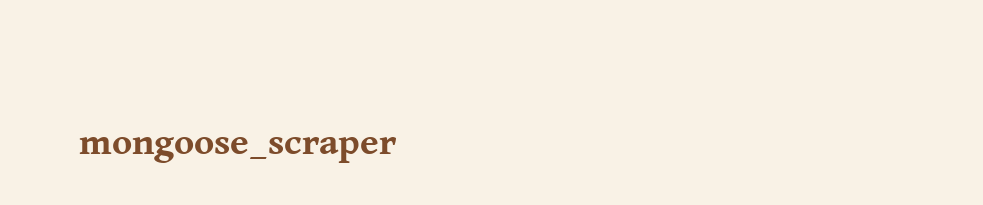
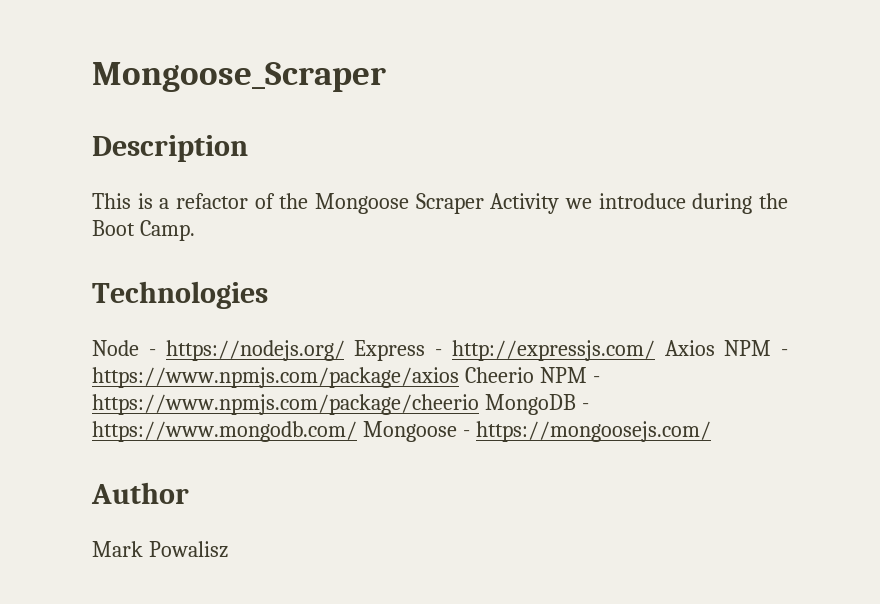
[79,137,396,163] mongoose_scraper -> [92,62,386,92] [92,135,248,162] [92,193,788,214] [92,220,195,241] [92,281,268,309] [92,340,788,361] [92,367,600,388] [92,394,589,415] [92,421,711,442] [91,482,189,504] [92,541,228,558] Mongoose_Scraper // Description // This is a refactor of the Mongoose Scraper Activity we introduce during the Boot Camp. // Technologies // Node - https://nodejs.org/ Express - http://expressjs.com/ Axios NPM - https://www.npmjs.com/package/axios Cheerio NPM - https://www.npmjs.com/package/cheerio MongoDB - https://www.mongodb.com/ Mongoose - https://mongoosejs.com/ // Author // Mark Powalisz

